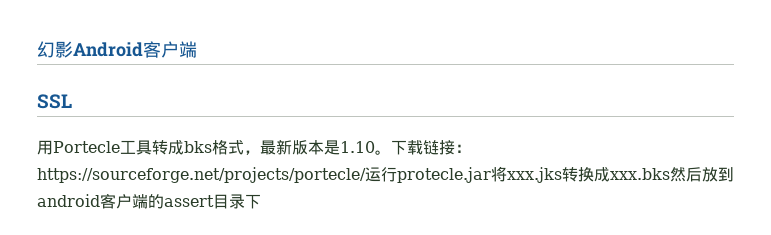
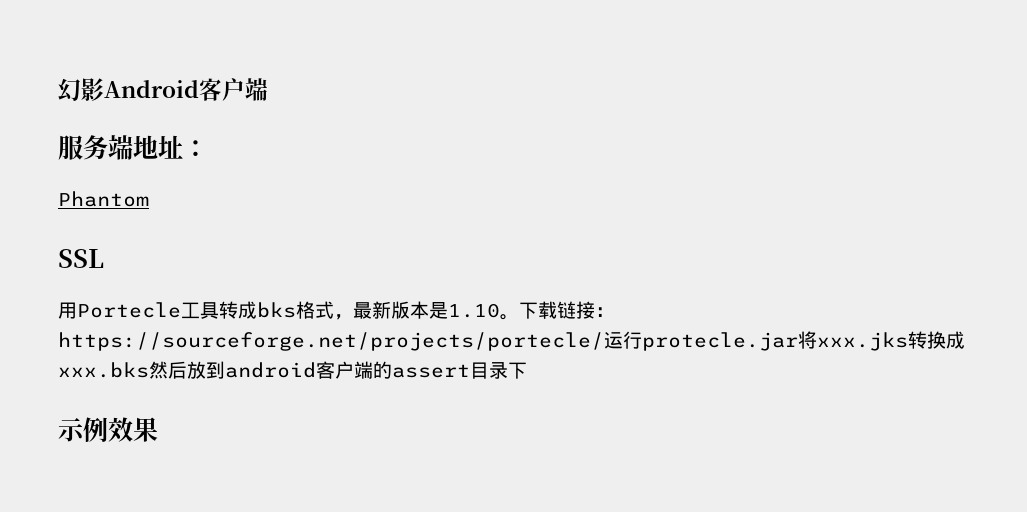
(197, 49) none -> [58,135,208,160] [58,191,149,207] // 服务端地址： // Phantom
(261, 201) none -> [58,417,158,442] // 示例效果

